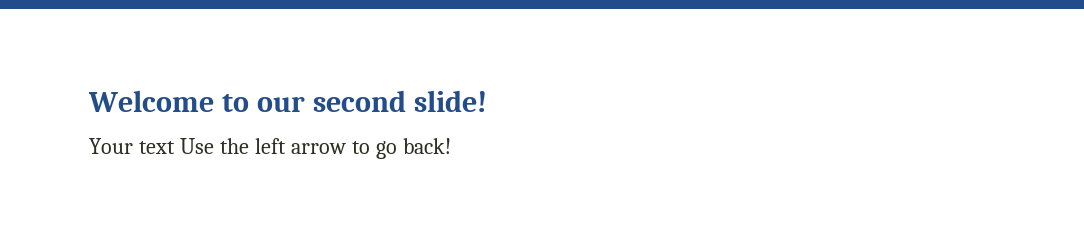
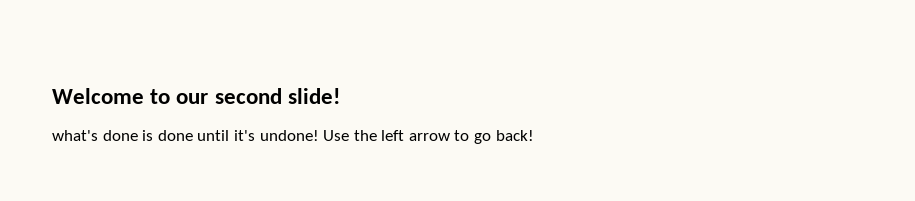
[89,138,175,154] Your text -> [52,130,319,141] what's done is done until it's undone!

